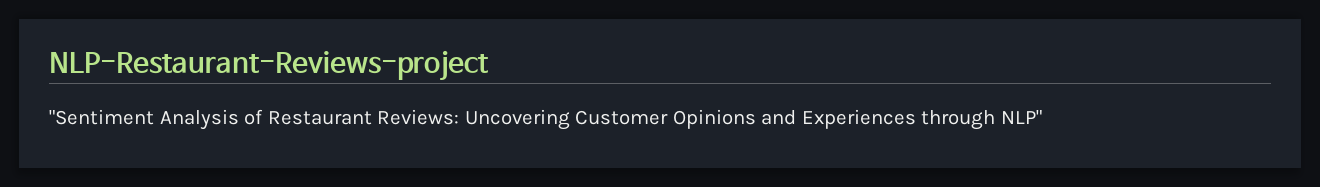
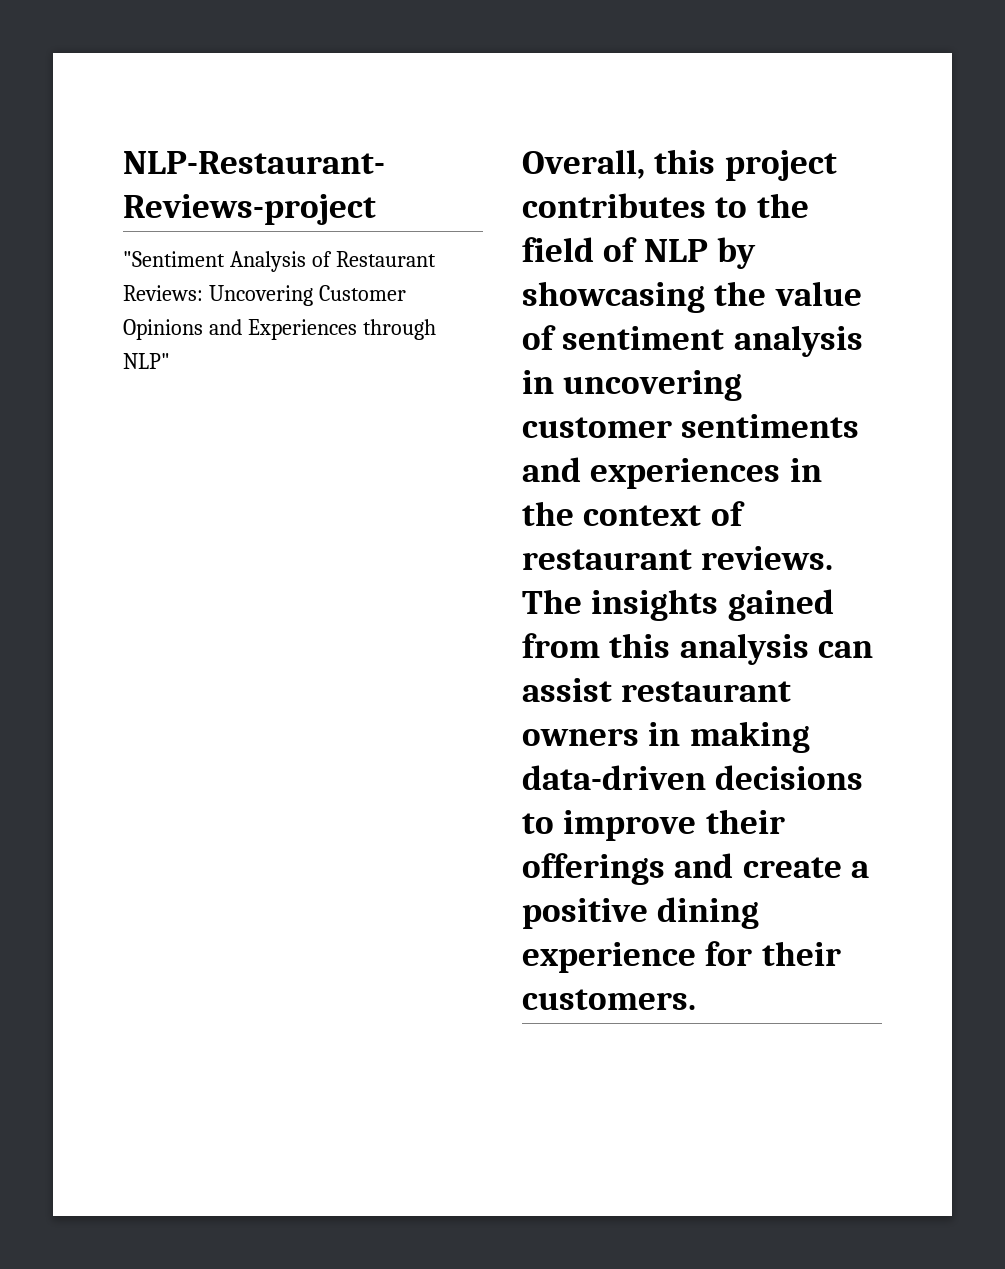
(1042, 117) none -> [522,149,837,181] [522,193,809,218] [522,237,756,269] [522,281,862,313] [522,325,863,357] [522,370,743,401] [522,414,860,438] [522,457,822,489] [522,501,745,526] [522,546,834,570] [522,589,834,621] [522,633,873,665] [522,678,792,702] [522,721,810,753] [522,765,864,790] [522,809,785,841] [522,853,869,885] [522,897,760,929] [522,941,841,973] [522,989,696,1010] // Overall, this project contributes to the field of NLP by showcasing the value of sentiment analysis in uncovering customer sentiments and experiences in the context of restaurant reviews. The insights gained from this analysis can assist restaurant owners in making data-driven decisions to improve their offerings and create a positive dining experience for their customers.

